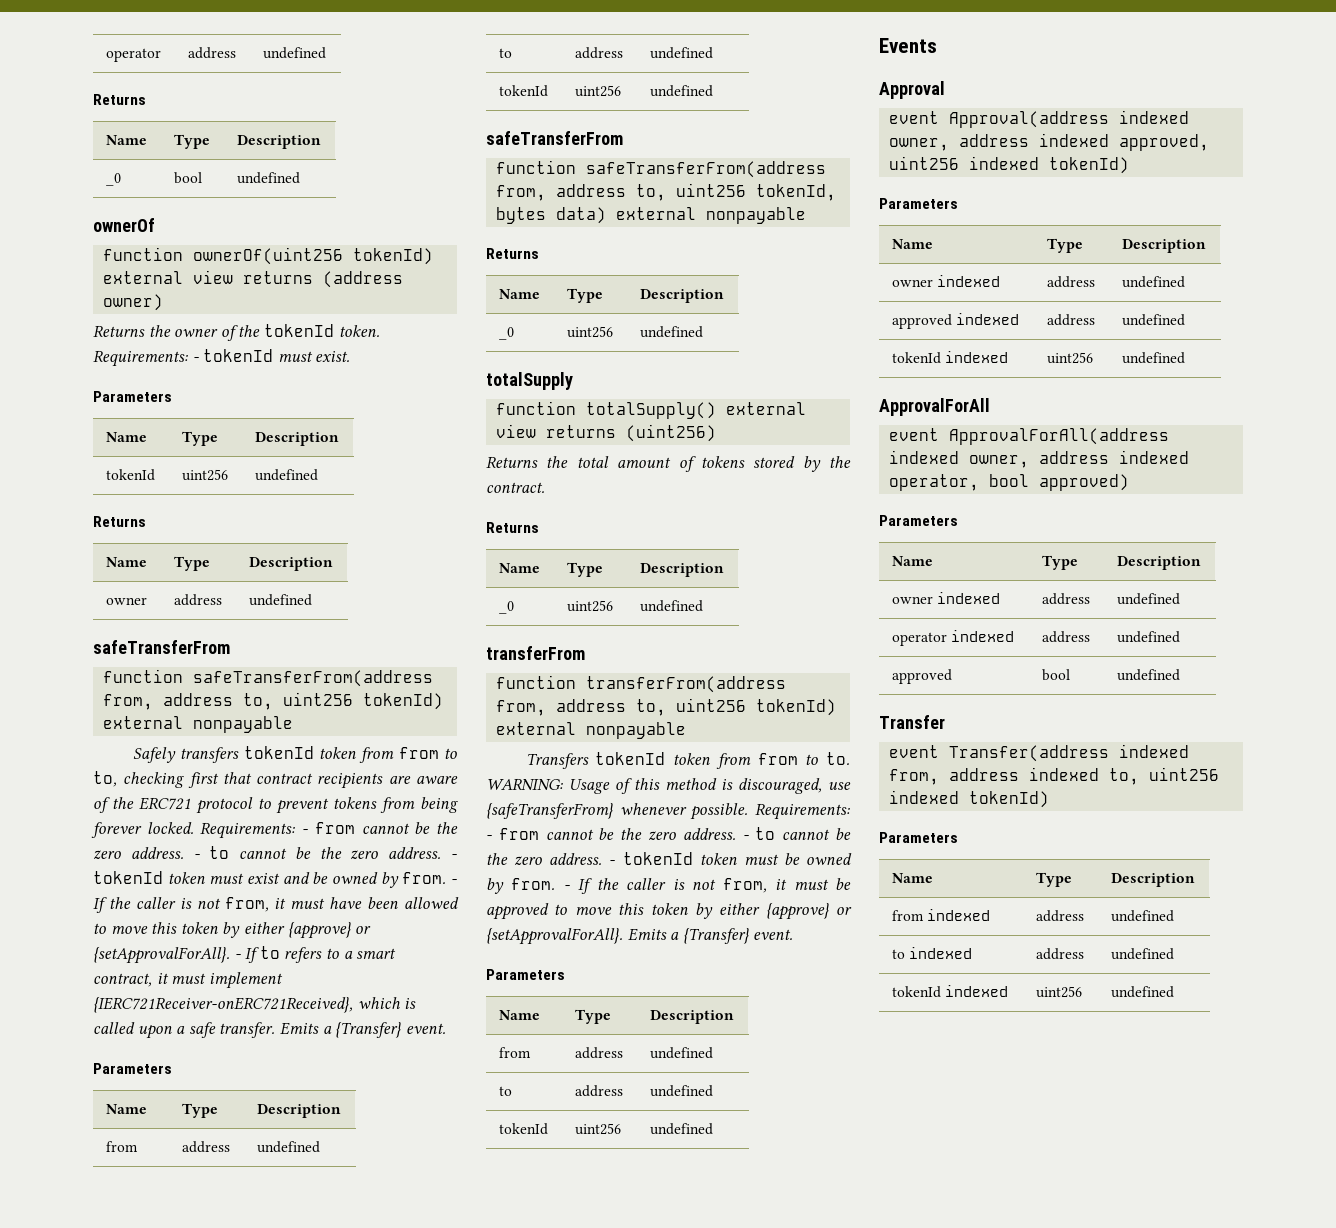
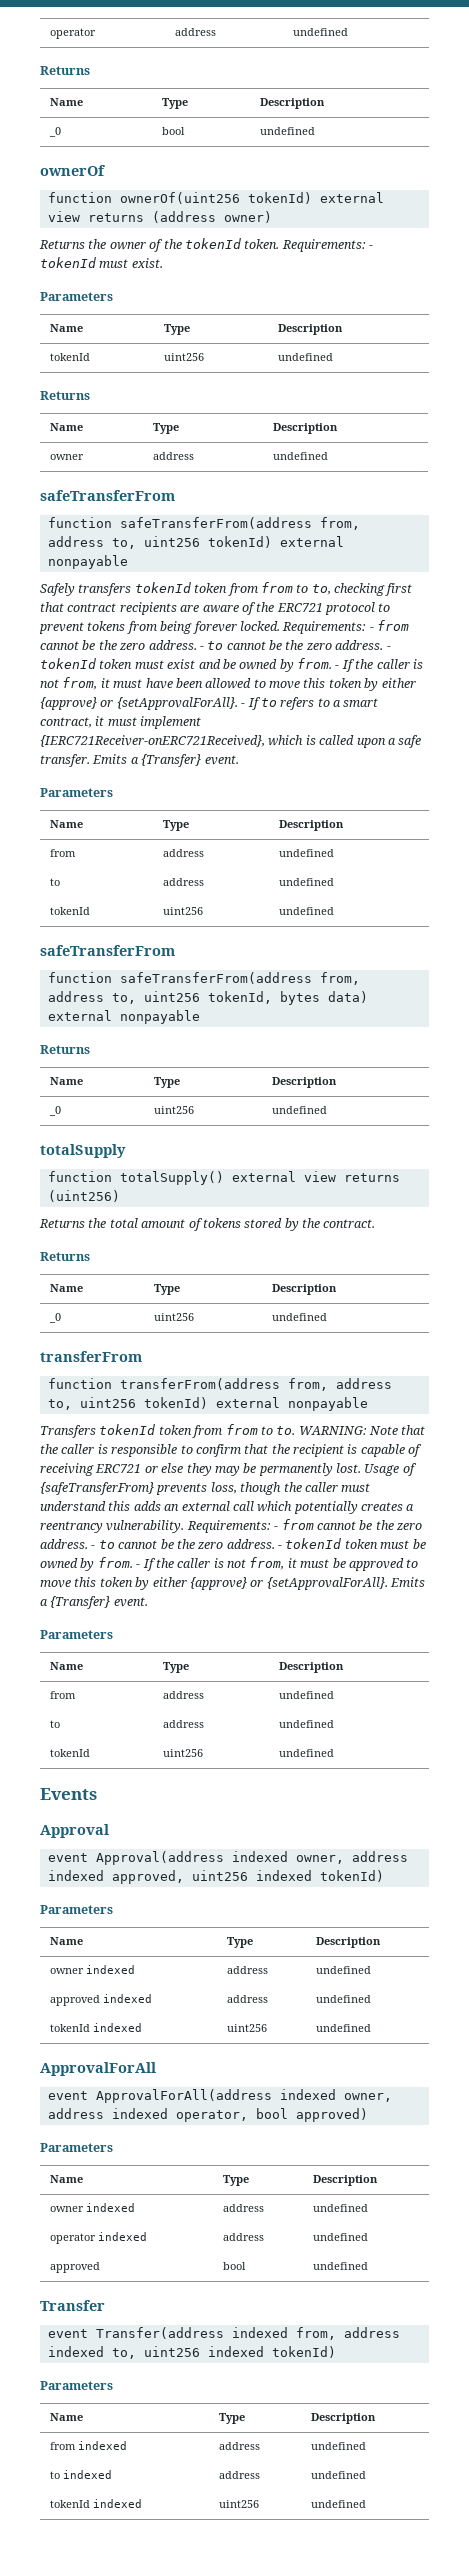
[569,778,851,794] [486,802,749,820] Usage of this method is discouraged, use {safeTransferFrom} whenever possible. -> [369,1425,426,1435] [40,1444,423,1457] [40,1463,417,1476] [40,1482,371,1495] [40,1501,415,1514] [40,1520,185,1533] Note that the caller is responsible to confirm that the recipient is capable of receiving ERC721 or else they may be permanently lost. Usage of {safeTransferFrom} prevents loss, though the caller must understand this adds an external call which potentially creates a reentrancy vulnerability.

